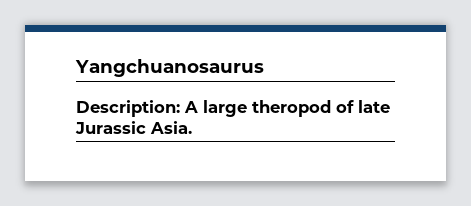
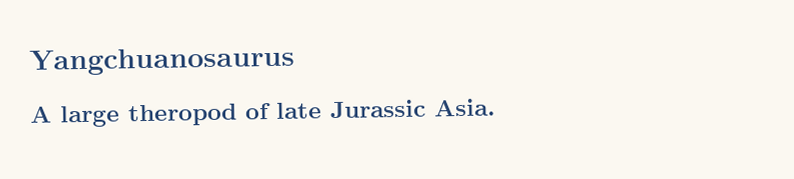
[76,100,180,117] Description: -> (295, 61) none

